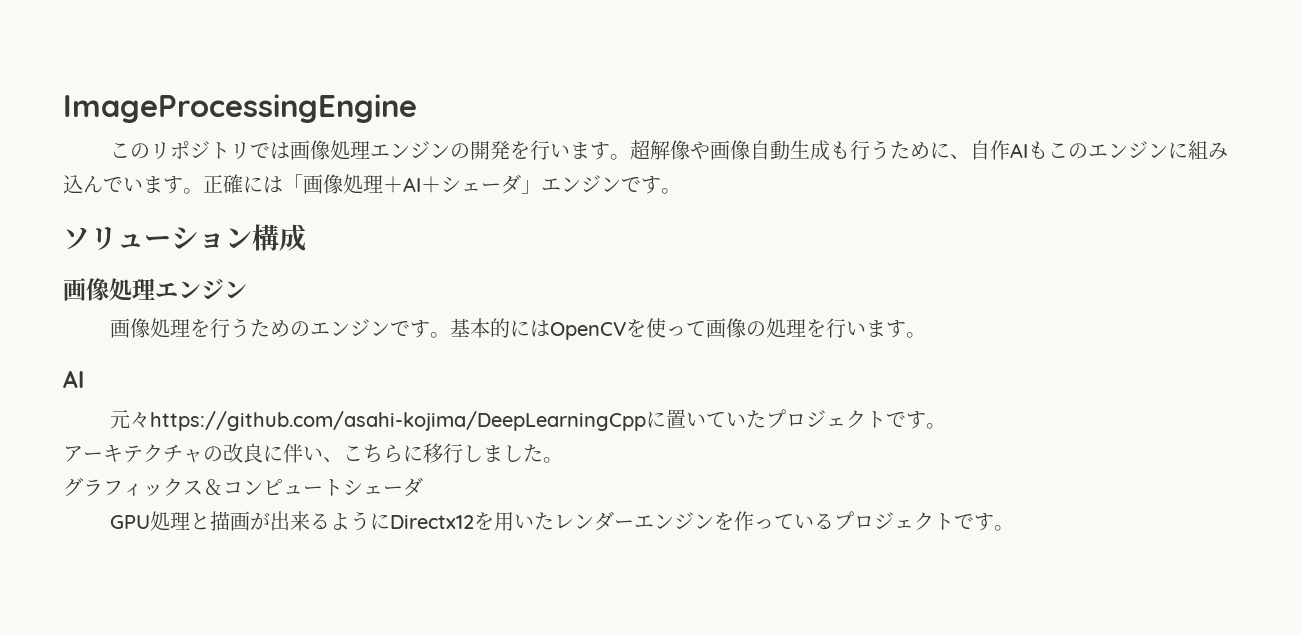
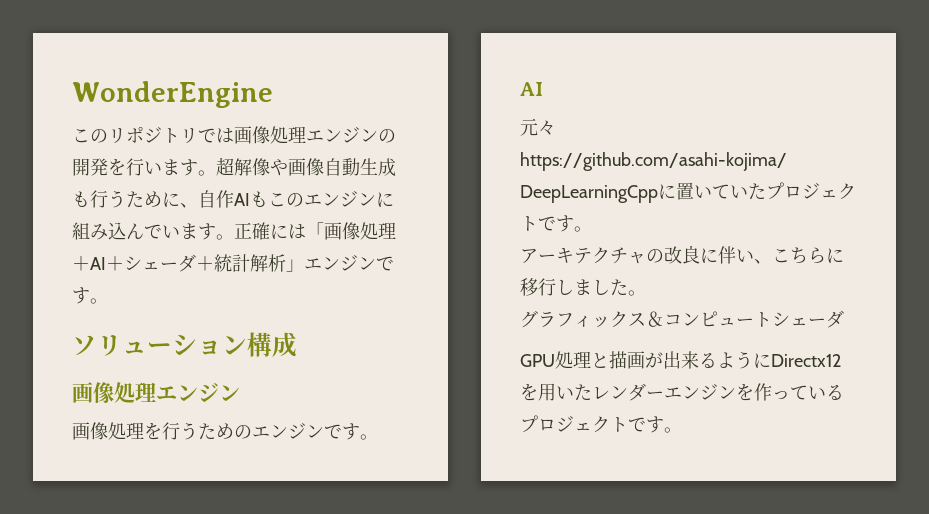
[63,94,417,123] ImageProcessingEngine -> [72,81,273,108] WonderEngine
(521, 184) none -> [196,254,286,272] ＋統計解析
[450,318,927,340] 基本的にはOpenCVを使って画像の処理を行います。 -> (378, 437) none

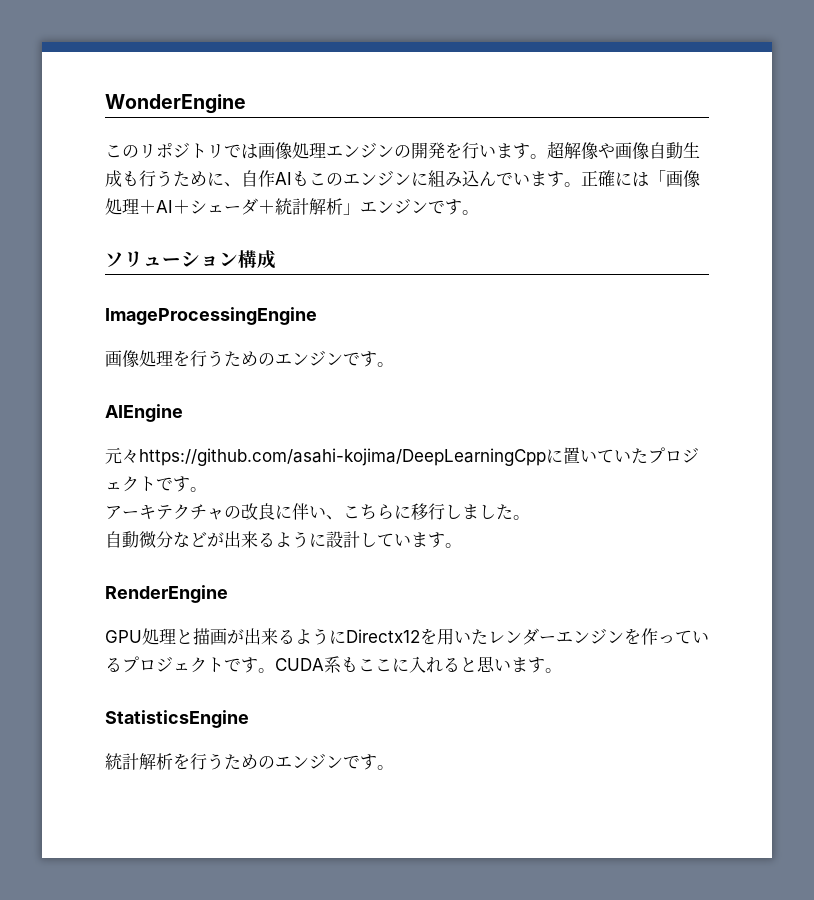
[72,382,240,404] 画像処理エンジン -> [105,307,317,325] ImageProcessingEngine
[520,82,543,96] AI -> [105,404,183,422] AIEngine
[520,310,844,328] グラフィックス＆コンピュートシェーダ -> [105,531,462,548] [105,585,228,603] 自動微分などが出来るように設計しています。 // RenderEngine
(682, 430) none -> [275,656,562,673] [105,710,249,728] [105,753,394,770] CUDA系もここに入れると思います。 // StatisticsEngine // 統計解析を行うためのエンジンです。

